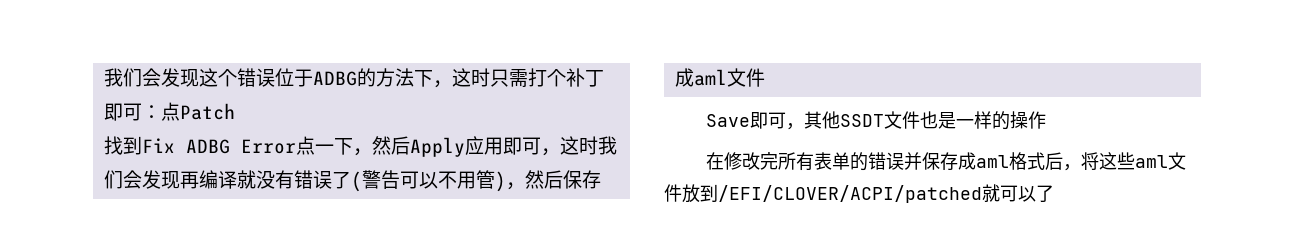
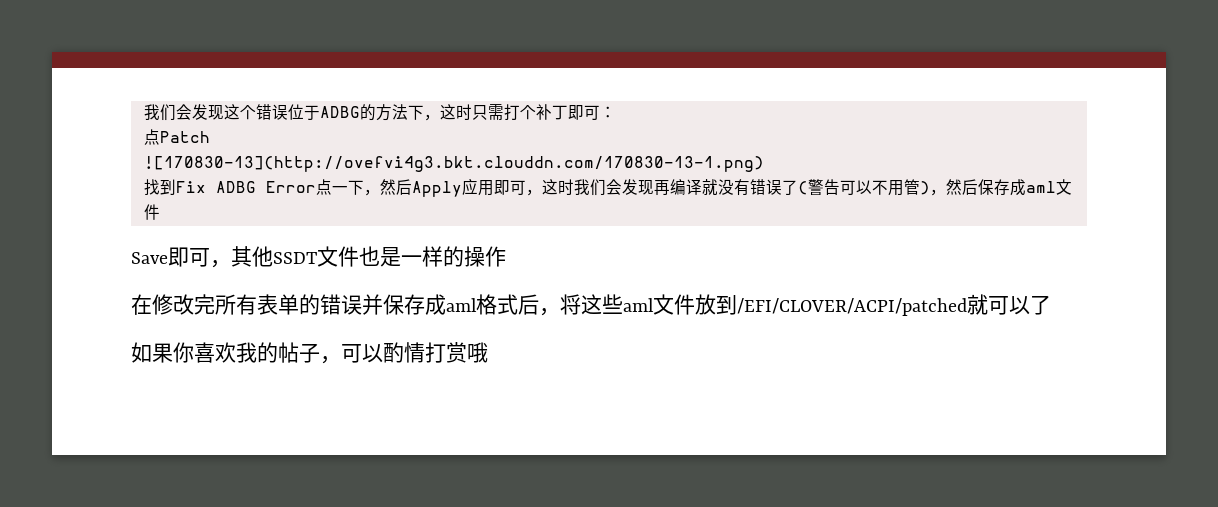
(161, 112) none -> (616, 112) //
(235, 111) none -> [143,156,764,172] // ![170830-13](http://ovefvi4g3.bkt.clouddn.com/170830-13-1.png)
(1054, 193) none -> [131,342,488,364] // 如果你喜欢我的帖子，可以酌情打赏哦

